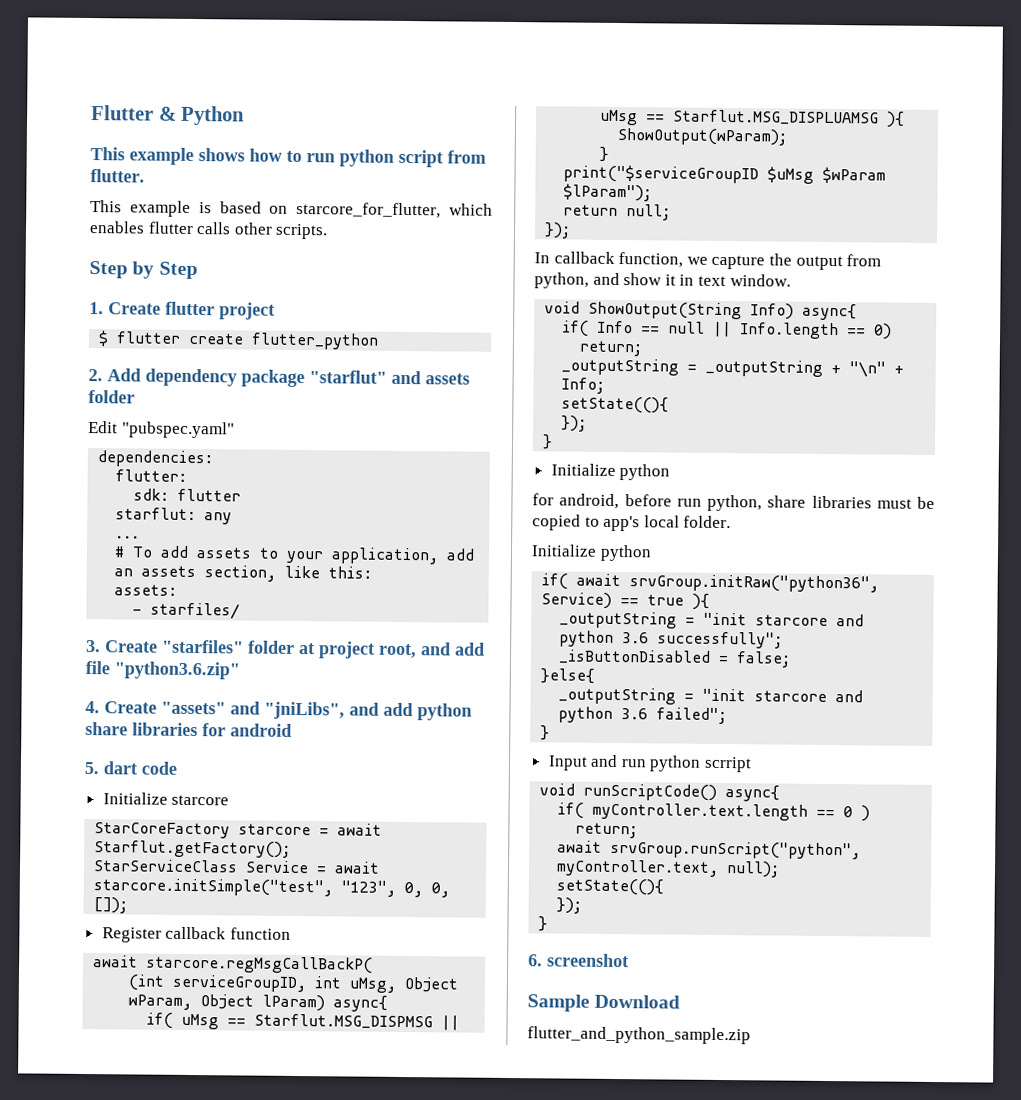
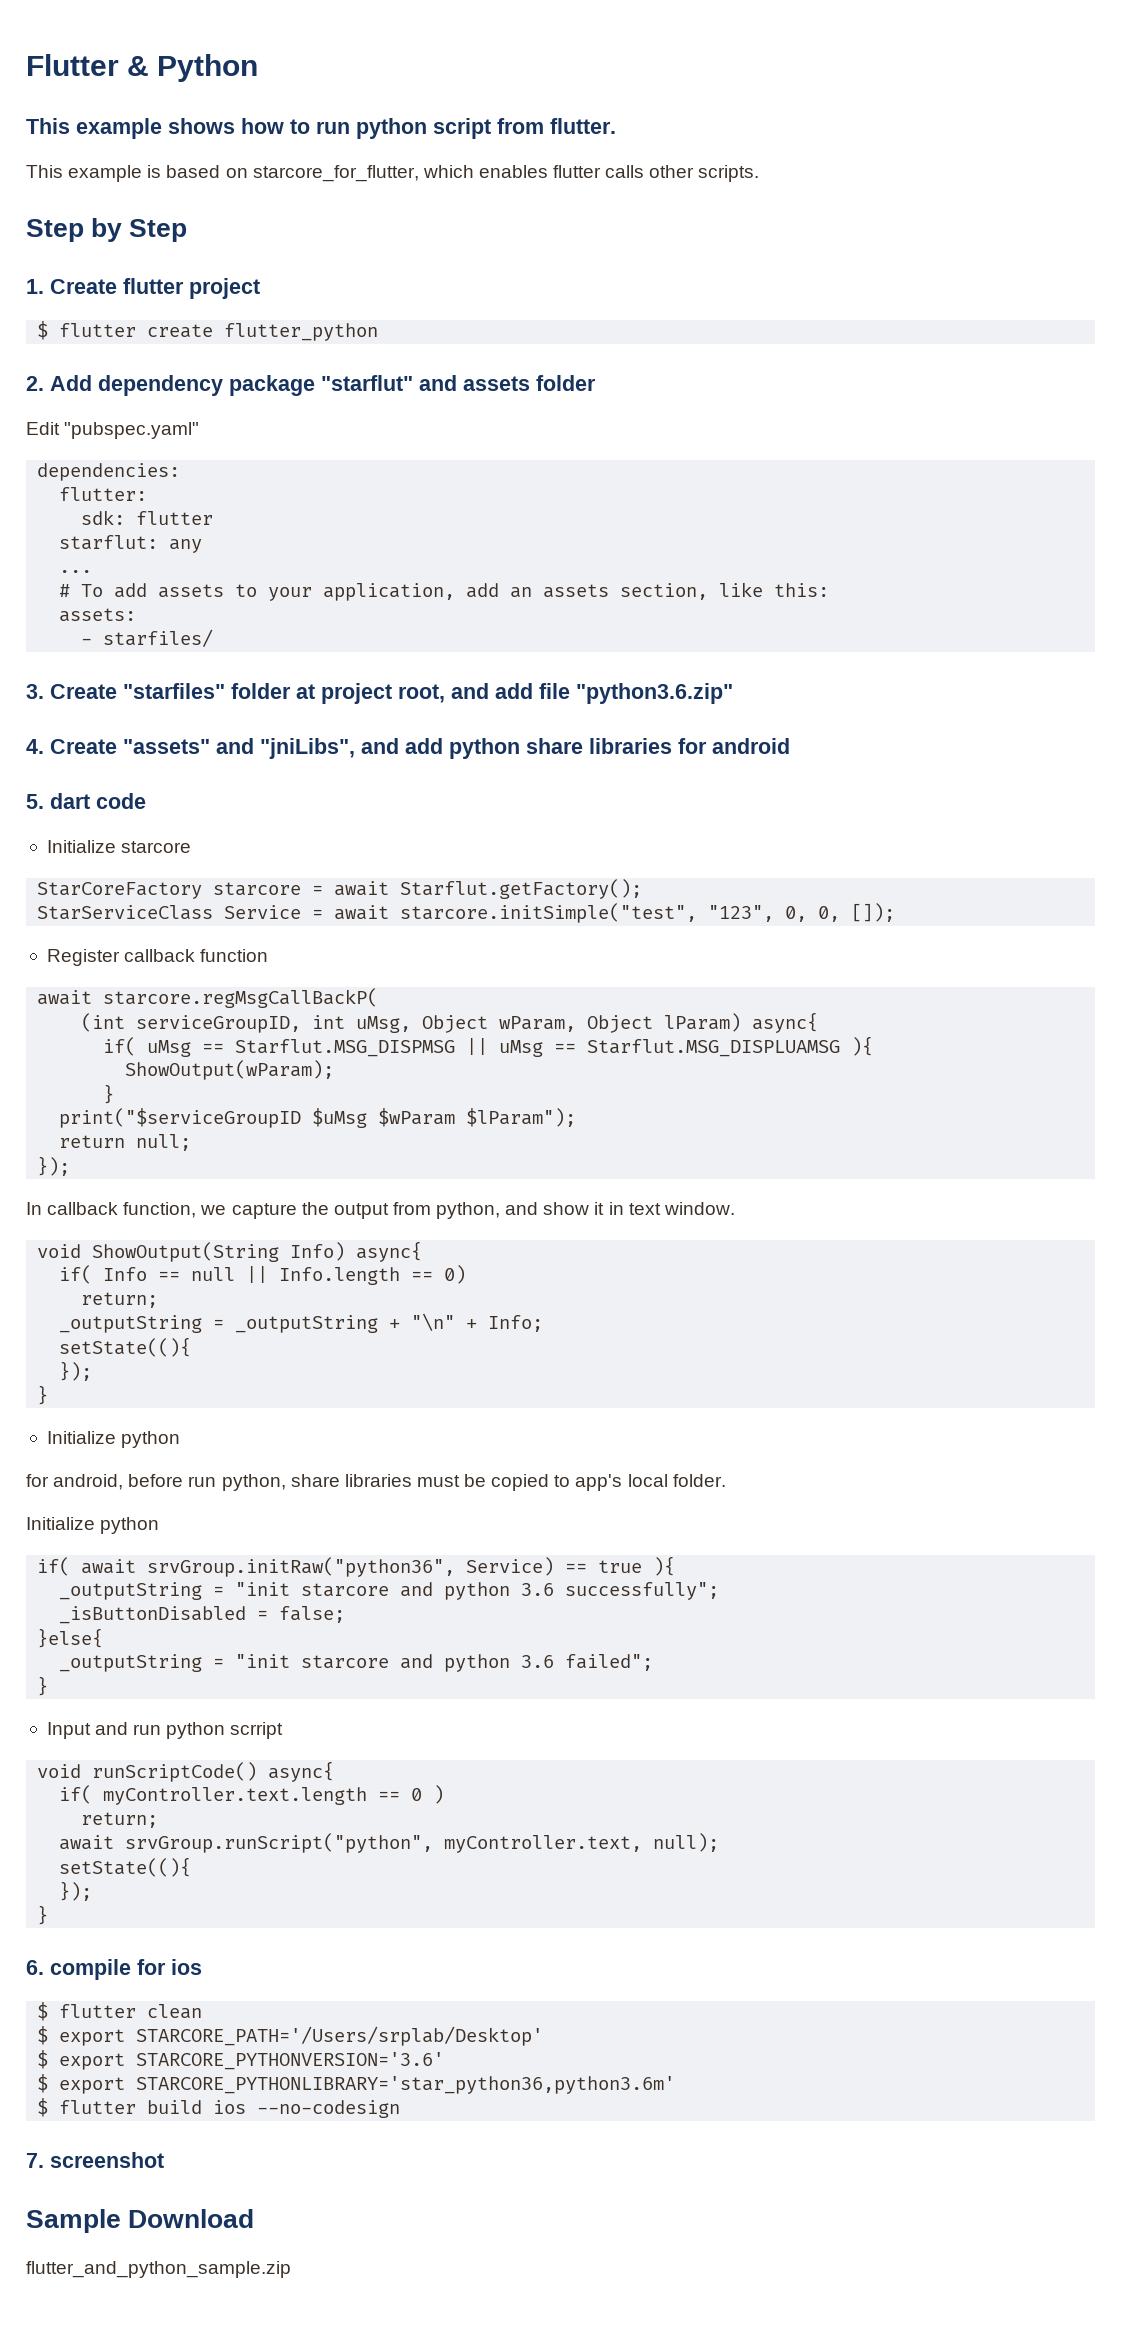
(543, 960) none -> [50,1959,202,1980] [37,2002,203,2021] [37,2026,544,2046] [37,2050,445,2070] [37,2074,676,2094] [37,2098,401,2118] [26,2153,44,2168] compile for ios // $ flutter clean // $ export STARCORE_PATH='/Users/srplab/Desktop' // $ export STARCORE_PYTHONVERSION='3.6' // $ export STARCORE_PYTHONLIBRARY='star_python36,python3.6m' // $ flutter build ios --no-codesign // 7.

